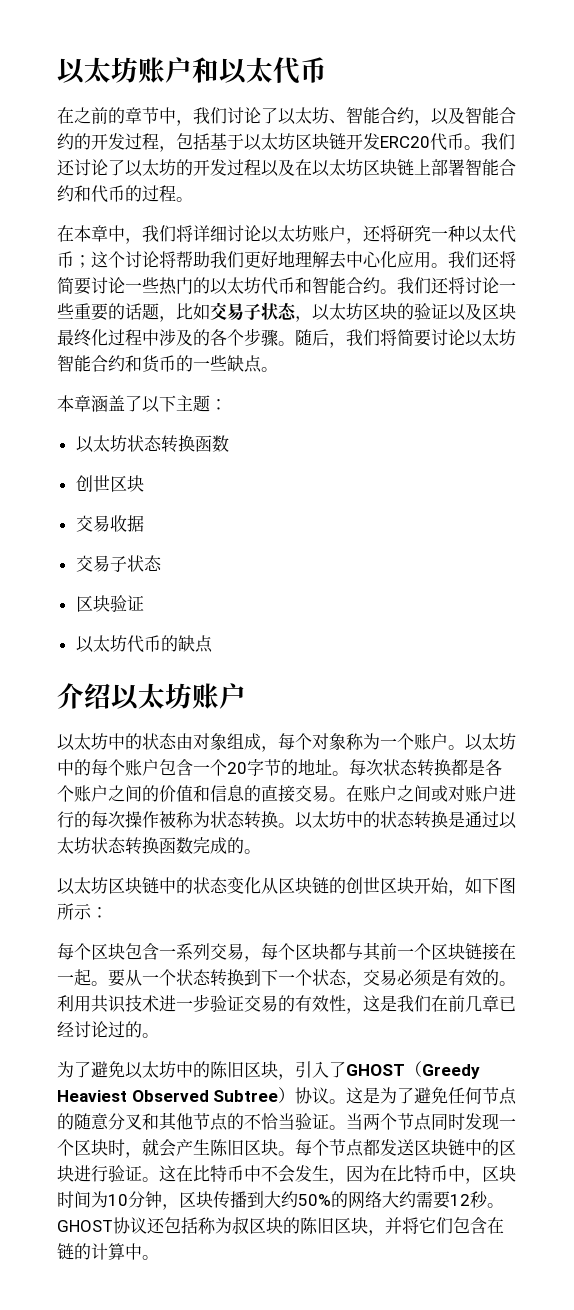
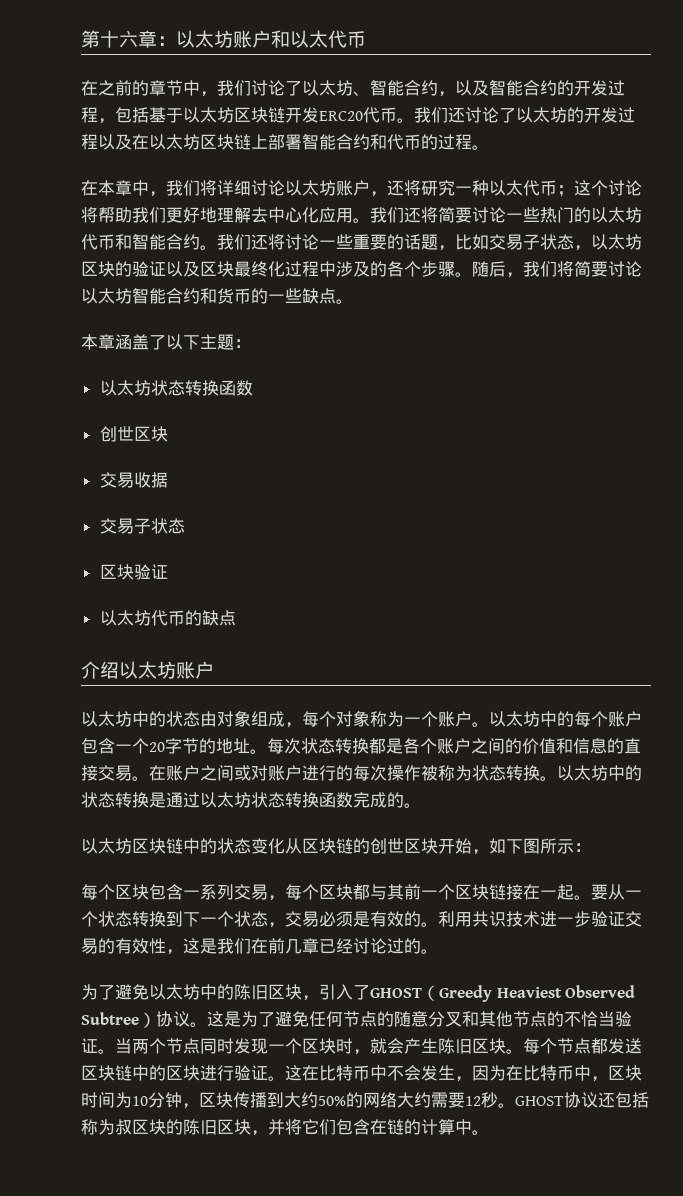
(57, 71) none -> [81,30,176,48] 第十六章：

